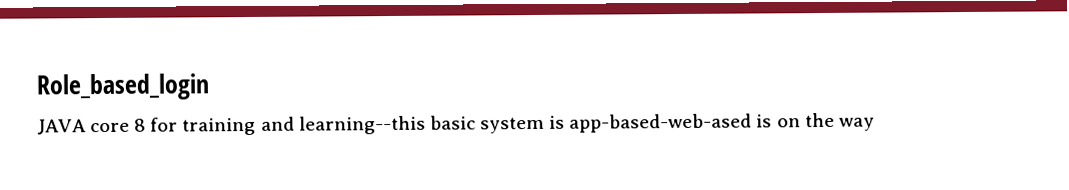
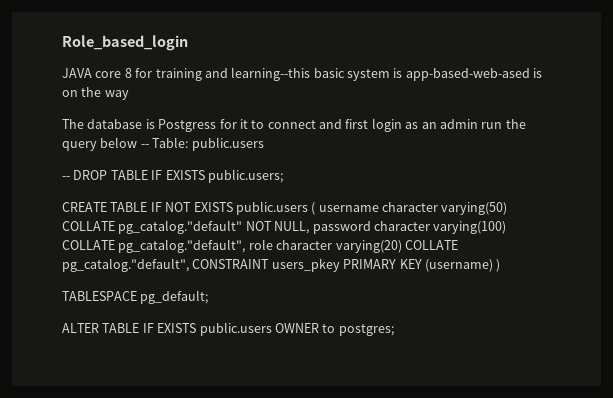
(875, 124) none -> [62,118,526,132] [62,137,264,151] [62,169,283,183] [62,201,508,215] [62,220,507,234] [62,239,458,253] [62,258,501,272] [62,290,209,304] [62,322,394,336] // The database is Postgress for it to connect and first login as an admin run the query below -- Table: public.users // -- DROP TABLE IF EXISTS public.users; // CREATE TABLE IF NOT EXISTS public.users ( username character varying(50) COLLATE pg_catalog."default" NOT NULL, password character varying(100) COLLATE pg_catalog."default", role character varying(20) COLLATE pg_catalog."default", CONSTRAINT users_pkey PRIMARY KEY (username) ) // TABLESPACE pg_default; // ALTER TABLE IF EXISTS public.users OWNER to postgres;

